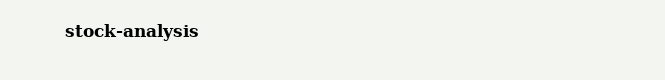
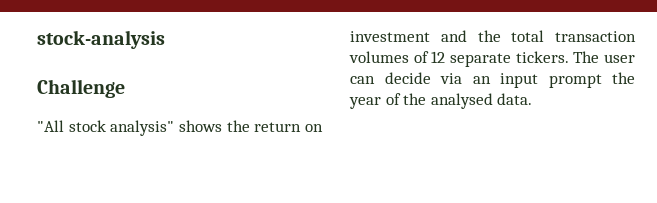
(199, 32) none -> [37,79,125,98] [37,120,323,136] [350,30,636,42] [349,51,635,67] [350,72,635,88] [349,93,533,109] // Challenge // "All stock analysis" shows the return on investment and the total transaction volumes of 12 separate tickers. The user can decide via an input prompt the year of the analysed data.

